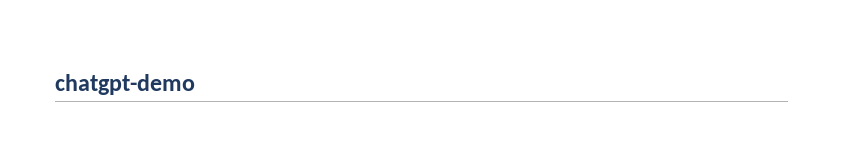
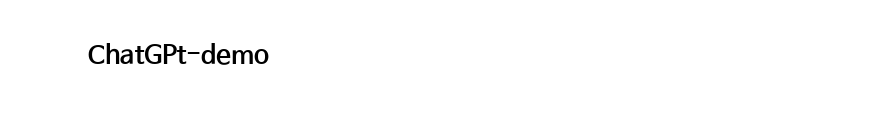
[55,74,195,95] chatgpt-demo -> [88,43,269,65] ChatGPt-demo

